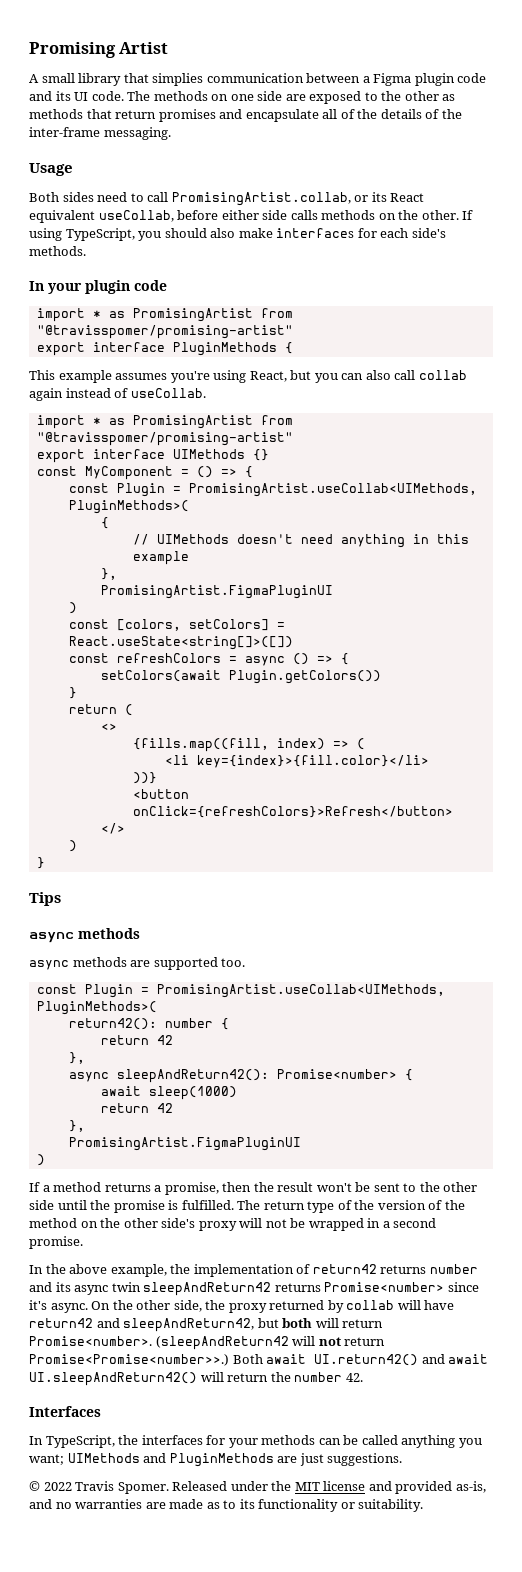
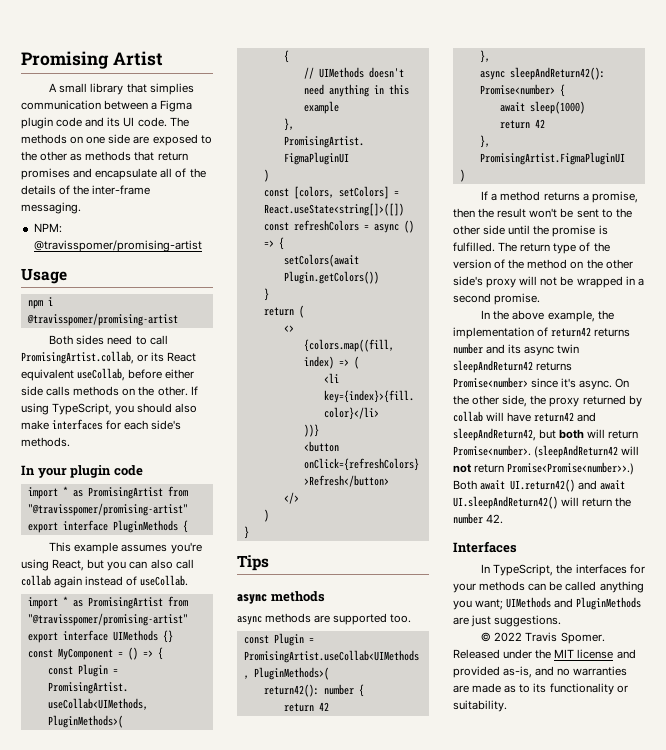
(171, 133) none -> [33,223,62,233] [33,240,202,252] // NPM: @travisspomer/promising-artist
(73, 169) none -> [27,297,53,309] [26,313,178,326] // npm i @travisspomer/promising-artist
[132,738,269,752] {fills.map((fill, -> [303,339,394,352] {colors.map((fill,

